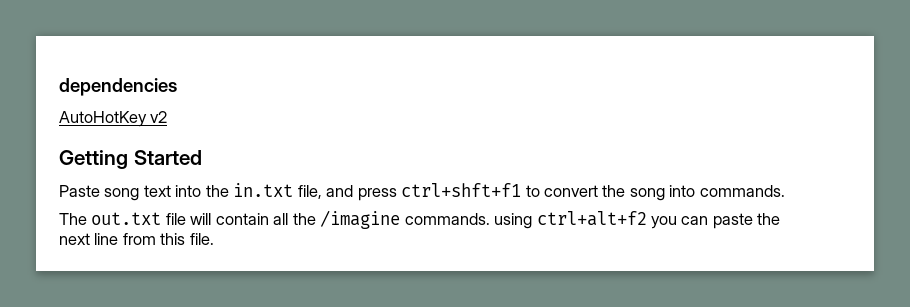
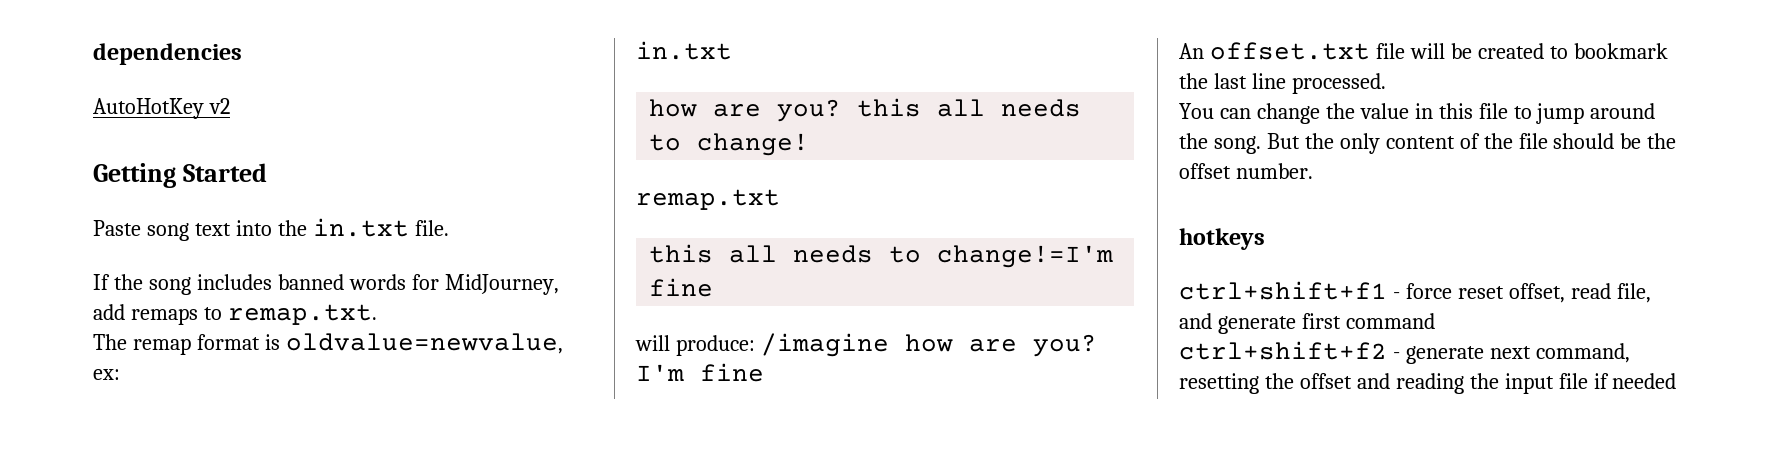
[297,183,785,201] [59,210,781,229] [59,233,214,245] file, and press ctrl+shft+f1 to convert the song into commands. // The out.txt file will contain all the /imagine commands. using ctrl+alt+f2 you can paste the next line from this file. -> [414,220,449,236] [93,274,559,295] [93,304,377,325] [93,333,563,355] [93,369,120,380] [636,41,732,60] [649,98,1082,122] [649,133,810,156] [636,189,780,210] [649,244,1114,268] [649,278,714,297] [635,333,1097,357] [636,363,764,382] [1179,42,1668,60] [1179,73,1386,94] [1179,103,1656,124] [1179,133,1677,154] [1179,163,1313,179] [1179,228,1265,250] [1179,281,1651,303] [1179,313,1435,334] [1179,341,1630,364] [1179,373,1677,394] file. // If the song includes banned words for MidJourney, add remaps to remap.txt. // The remap format is oldvalue=newvalue, ex: // in.txt // how are you? this all needs to change! // remap.txt // this all needs to change!=I'm fine // will produce: /imagine how are you? I'm fine // An offset.txt file will be created to bookmark the last line processed. // You can change the value in this file to jump around the song. But the only content of the file should be the offset number. // hotkeys // ctrl+shift+f1 - force reset offset, read file, and generate first command // ctrl+shift+f2 - generate next command, resetting the offset and reading the input file if needed

